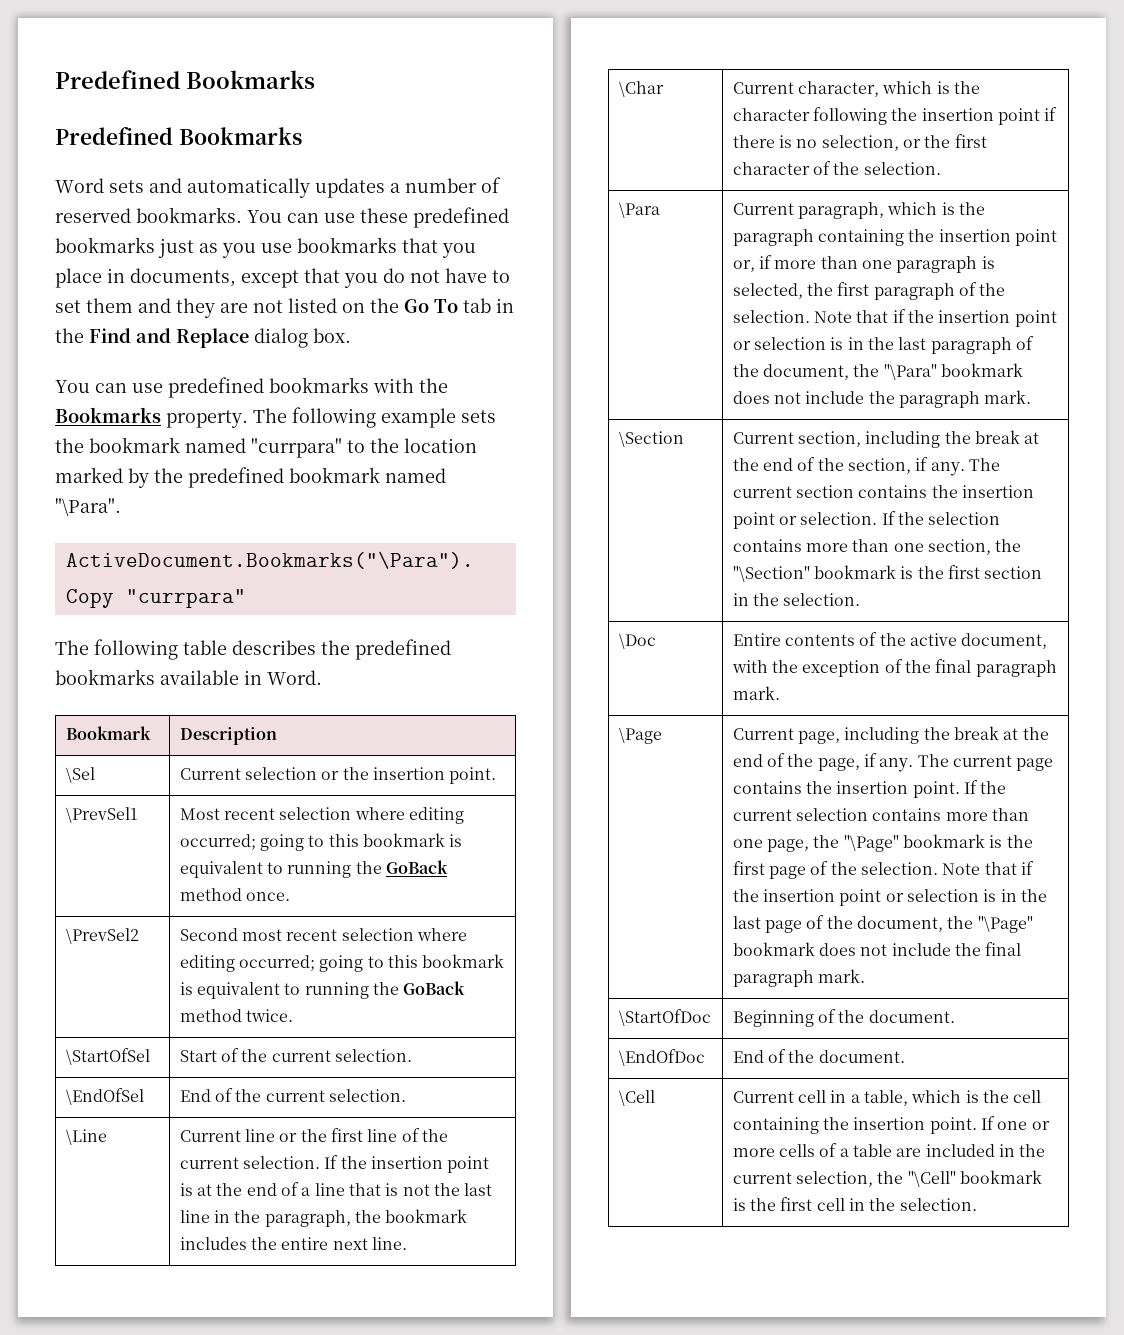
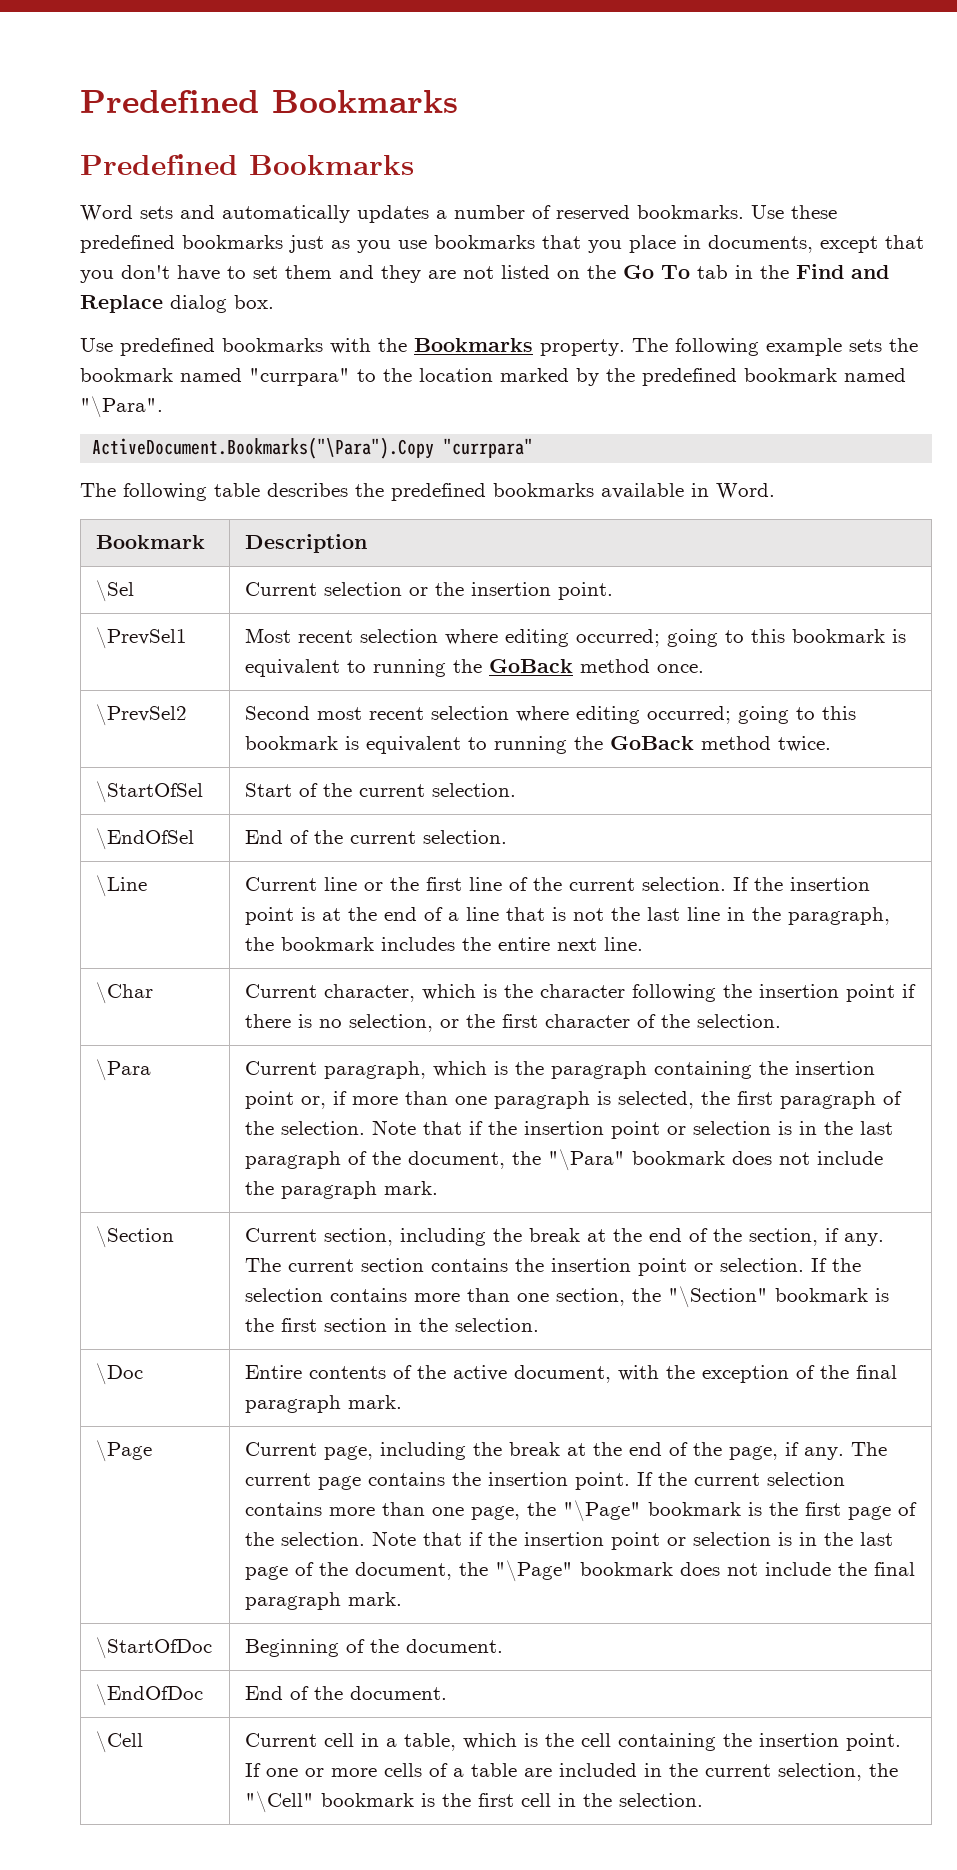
[247,210,355,223] You can use -> [751,205,784,219] Use
[383,268,440,283] do not -> [121,265,170,279] don't
[55,380,163,393] You can use -> [80,338,113,352] Use

